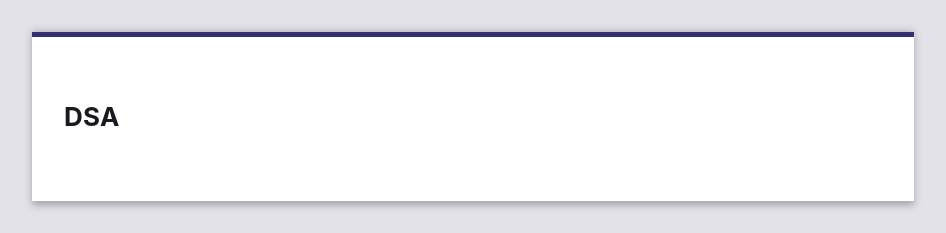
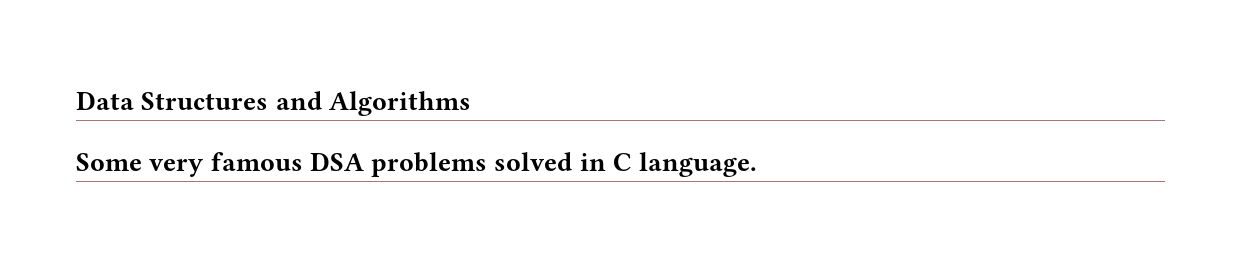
[64,107,119,126] DSA -> [76,91,471,116] [76,152,758,177] Data Structures and Algorithms // Some very famous DSA problems solved in C language.

